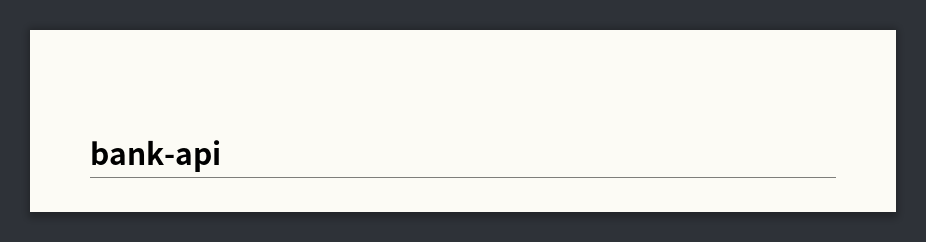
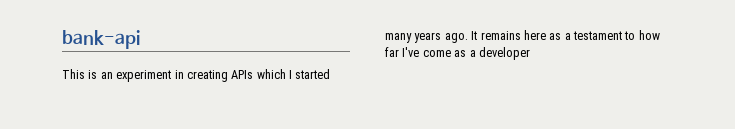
(221, 156) none -> [62,69,331,82] [385,30,660,43] [385,47,530,60] // This is an experiment in creating APIs which I started many years ago. It remains here as a testament to how far I've come as a developer

